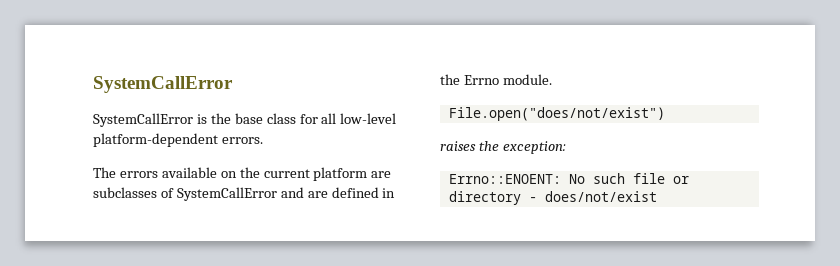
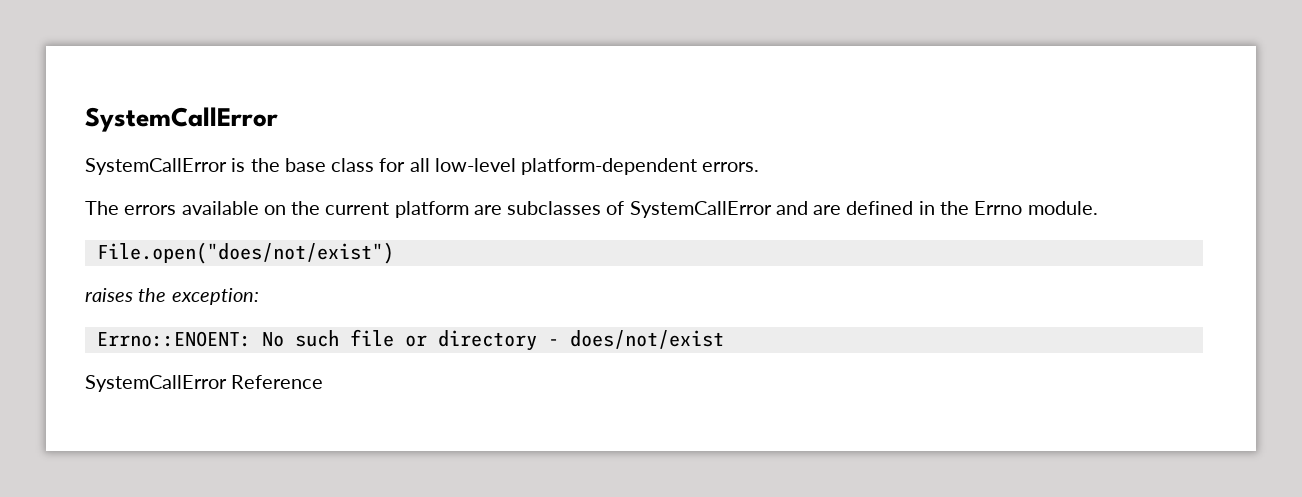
(657, 196) none -> [85,375,324,392] // SystemCallError Reference

